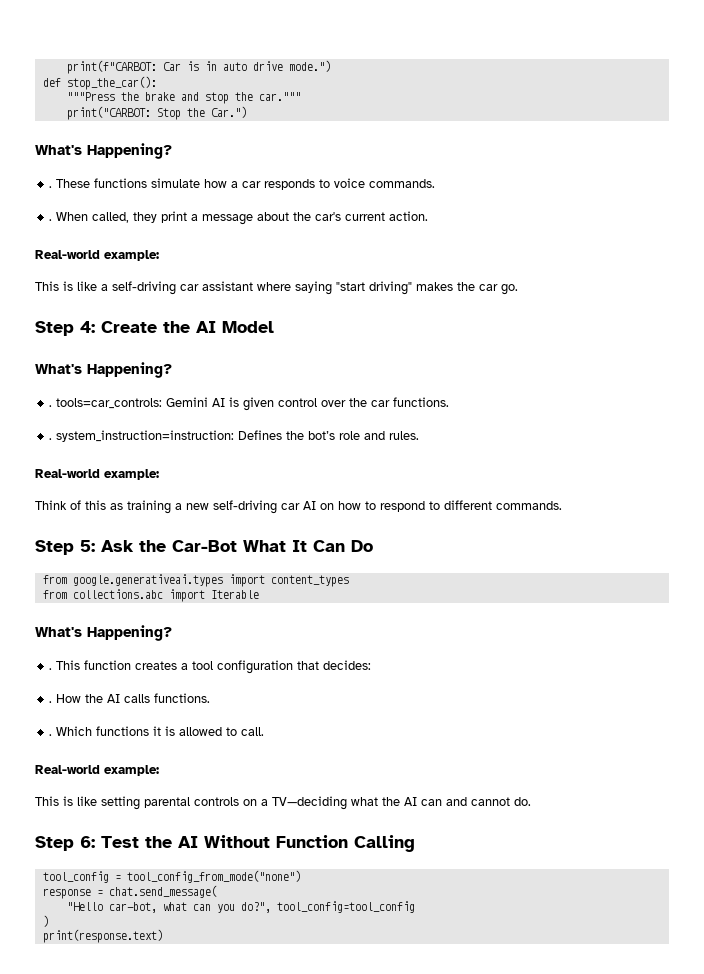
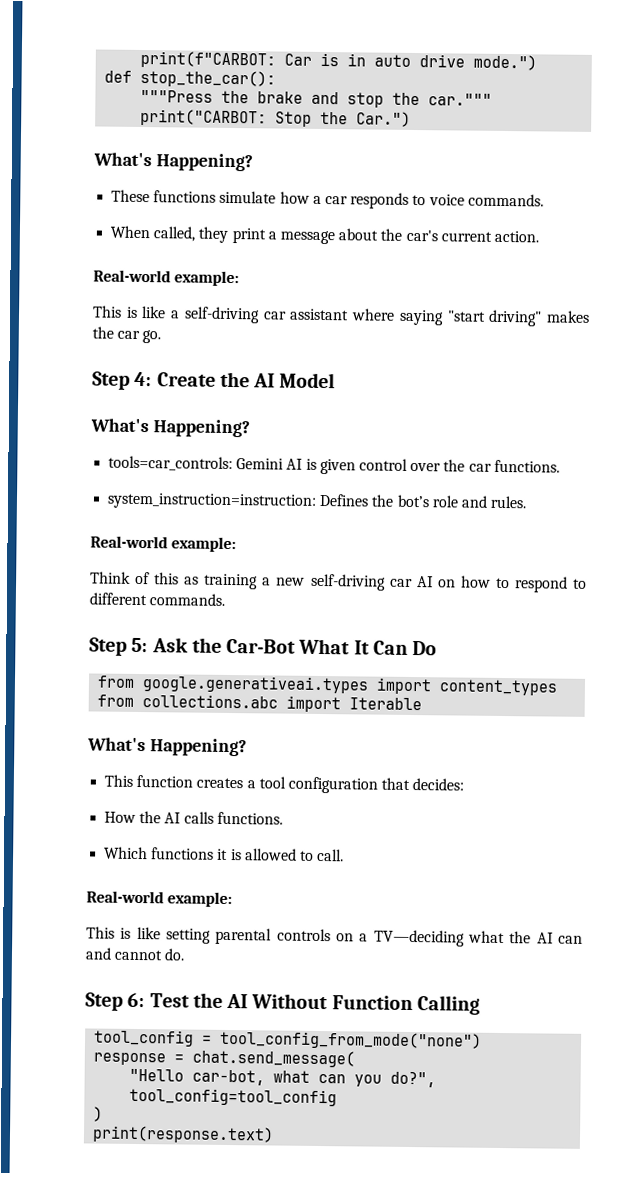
[49,186,53,188] . -> (253, 162) none
[49,219,53,221] . -> (544, 200) none
[49,405,53,407] . -> (250, 428) none
[49,438,53,440] . -> (560, 466) none
[49,668,53,670] . -> (247, 747) none
[49,701,53,703] . -> (465, 784) none
[49,734,53,736] . -> (283, 818) none

